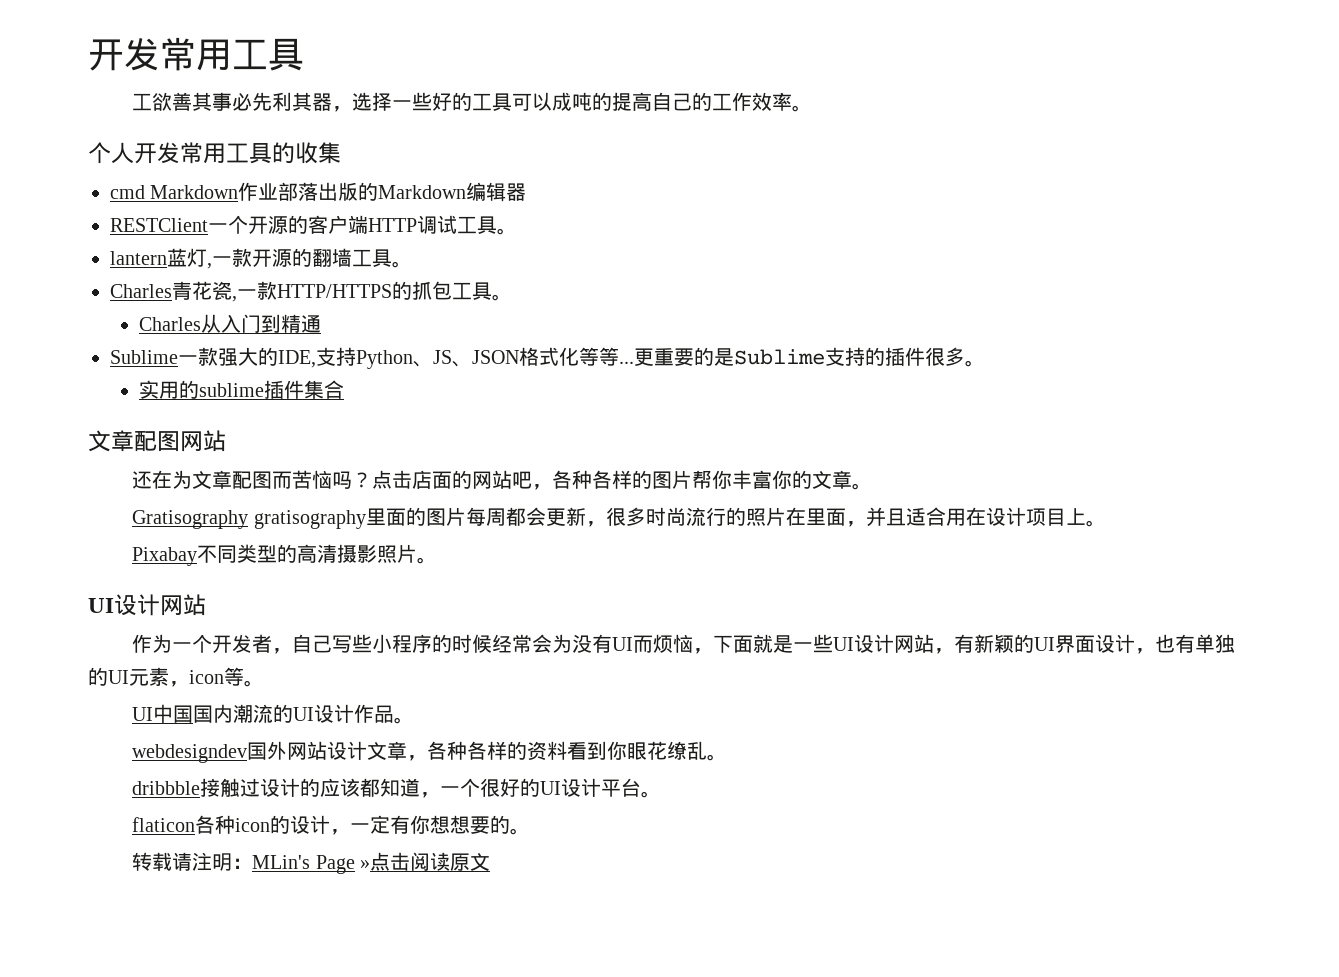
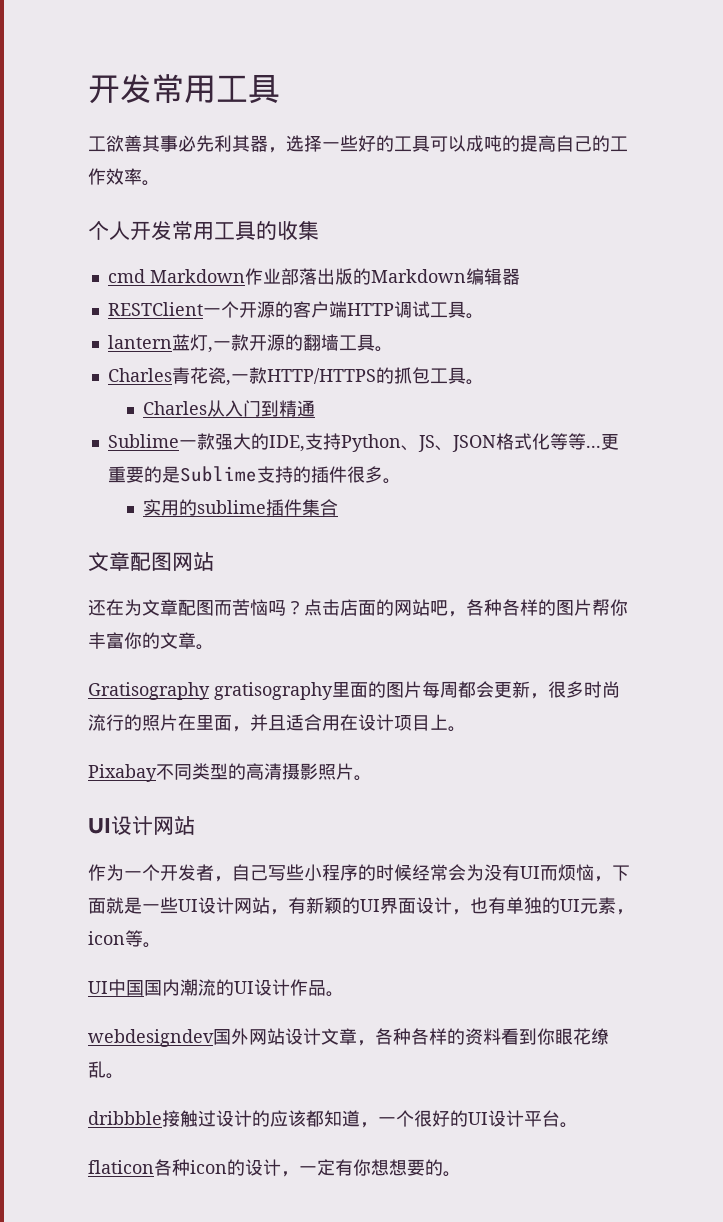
[132,852,491,874] // 转载请注明：MLin's Page »点击阅读原文 -> (461, 1174) none

